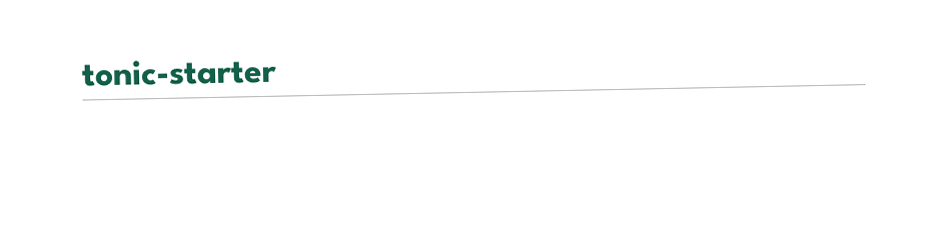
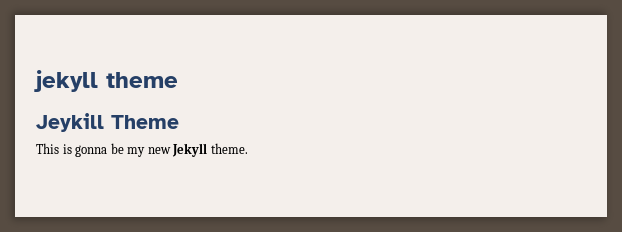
[81,57,278,87] tonic-starter -> [34,70,178,92] [36,113,179,132] [36,143,248,157] jekyll theme // Jeykill Theme // This is gonna be my new Jekyll theme.

